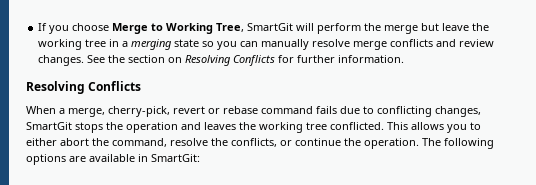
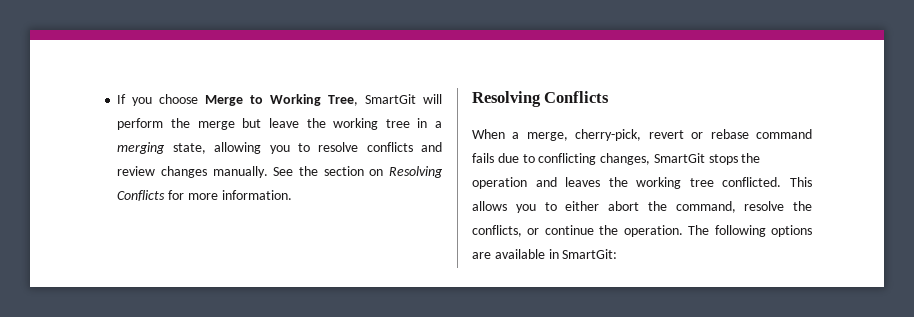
[174,39,388,50] state so you can manually resolve merge -> [172,142,359,154] state, allowing you to resolve
[38,55,85,66] changes. -> [161,166,268,178] changes manually.
[297,55,336,63] further -> [187,193,218,200] more

